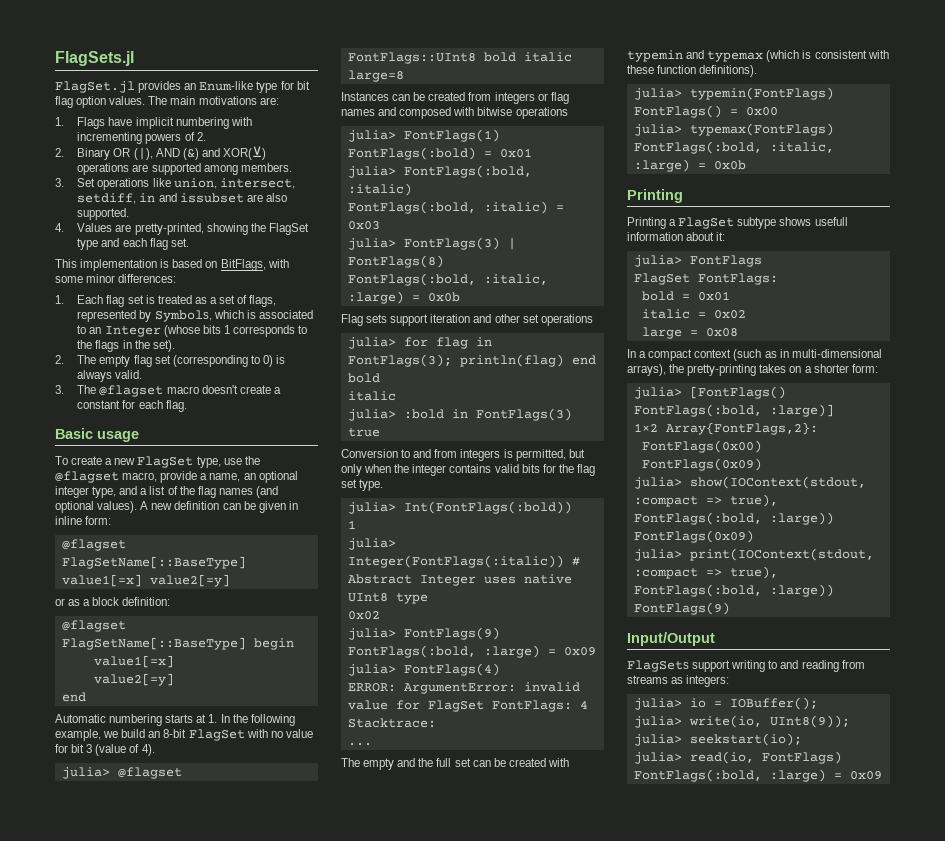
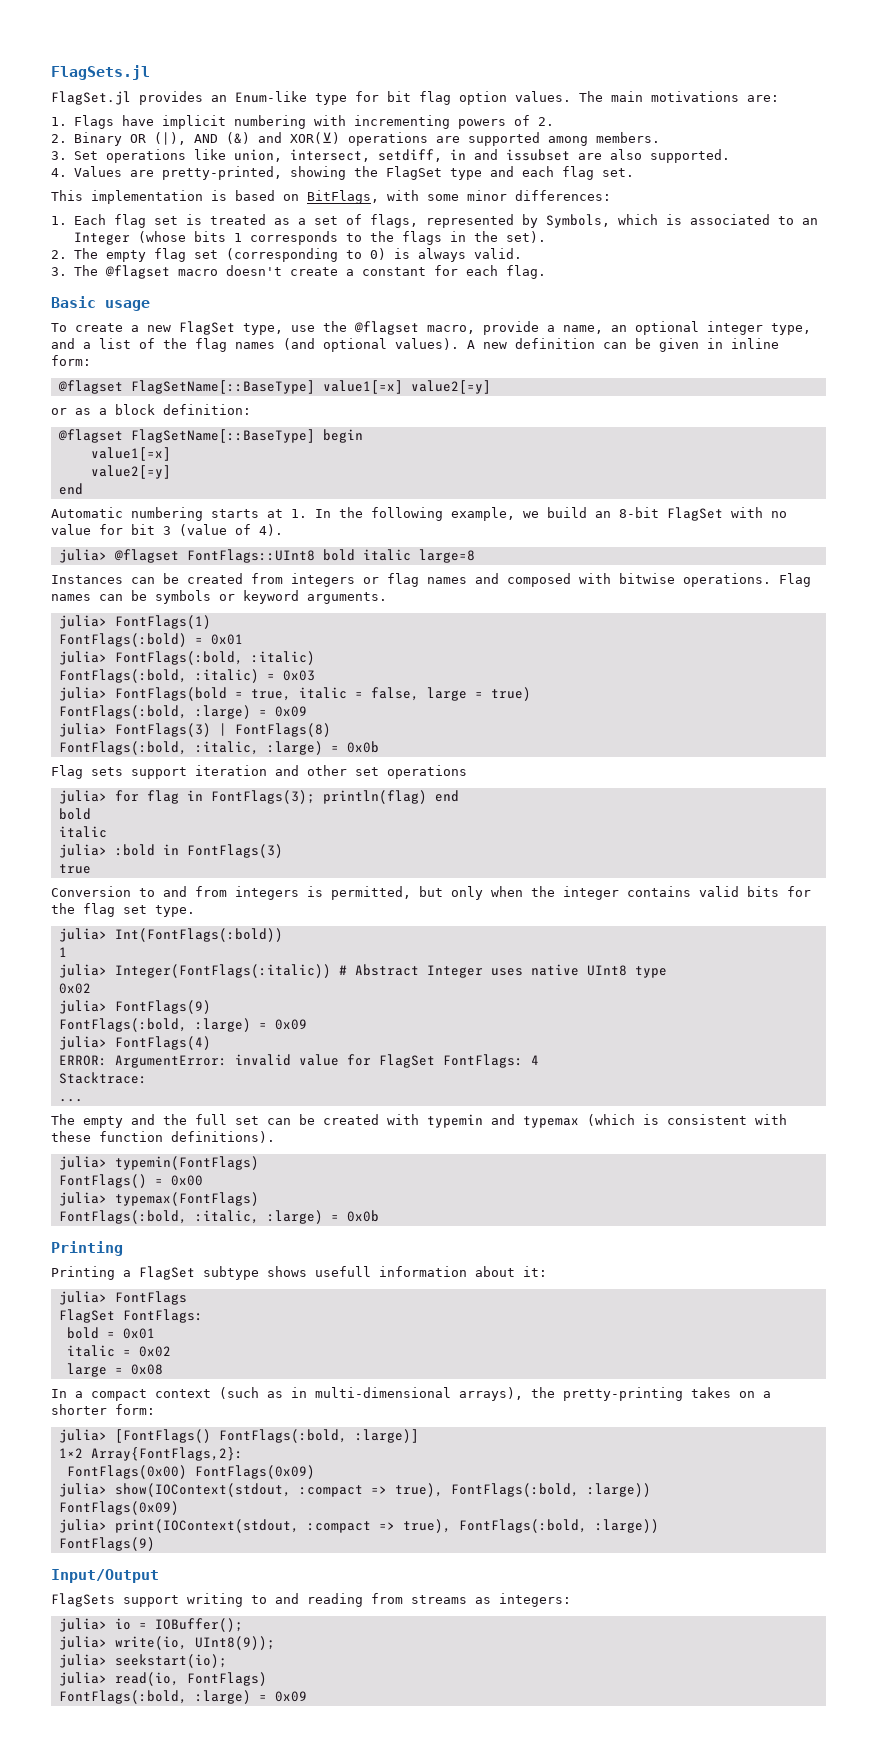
[515,107,568,119] operations -> [683,573,811,587] [51,590,387,604] operations. Flag names can be symbols or keyword arguments.
(380, 225) none -> [58,687,531,701] [58,705,307,719] // julia> FontFlags(bold = true, italic = false, large = true) // FontFlags(:bold, :large) = 0x09

